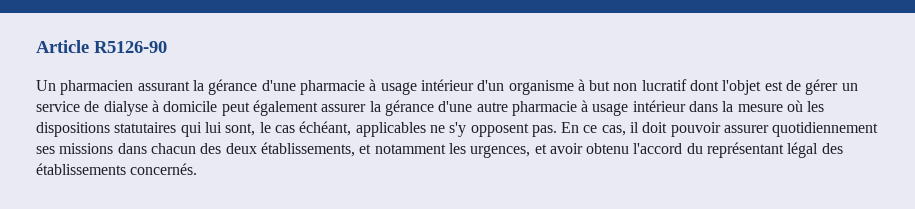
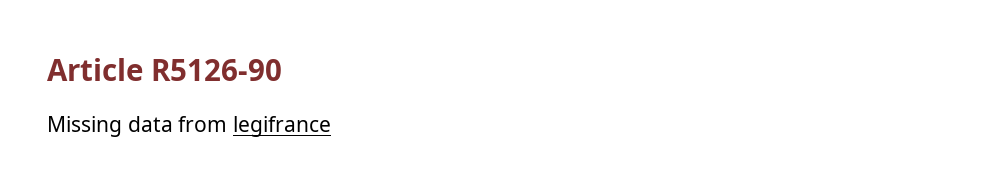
[36,79,858,95] [36,100,825,116] [36,121,879,137] [36,142,843,158] [36,163,198,175] Un pharmacien assurant la gérance d'une pharmacie à usage intérieur d'un organisme à but non lucratif dont l'objet est de gérer un service de dialyse à domicile peut également assurer la gérance d'une autre pharmacie à usage intérieur dans la mesure où les dispositions statutaires qui lui sont, le cas échéant, applicables ne s'y opposent pas. En ce cas, il doit pouvoir assurer quotidiennement ses missions dans chacun des deux établissements, et notamment les urgences, et avoir obtenu l'accord du représentant légal des établissements concernés. -> [47,116,332,137] Missing data from legifrance

